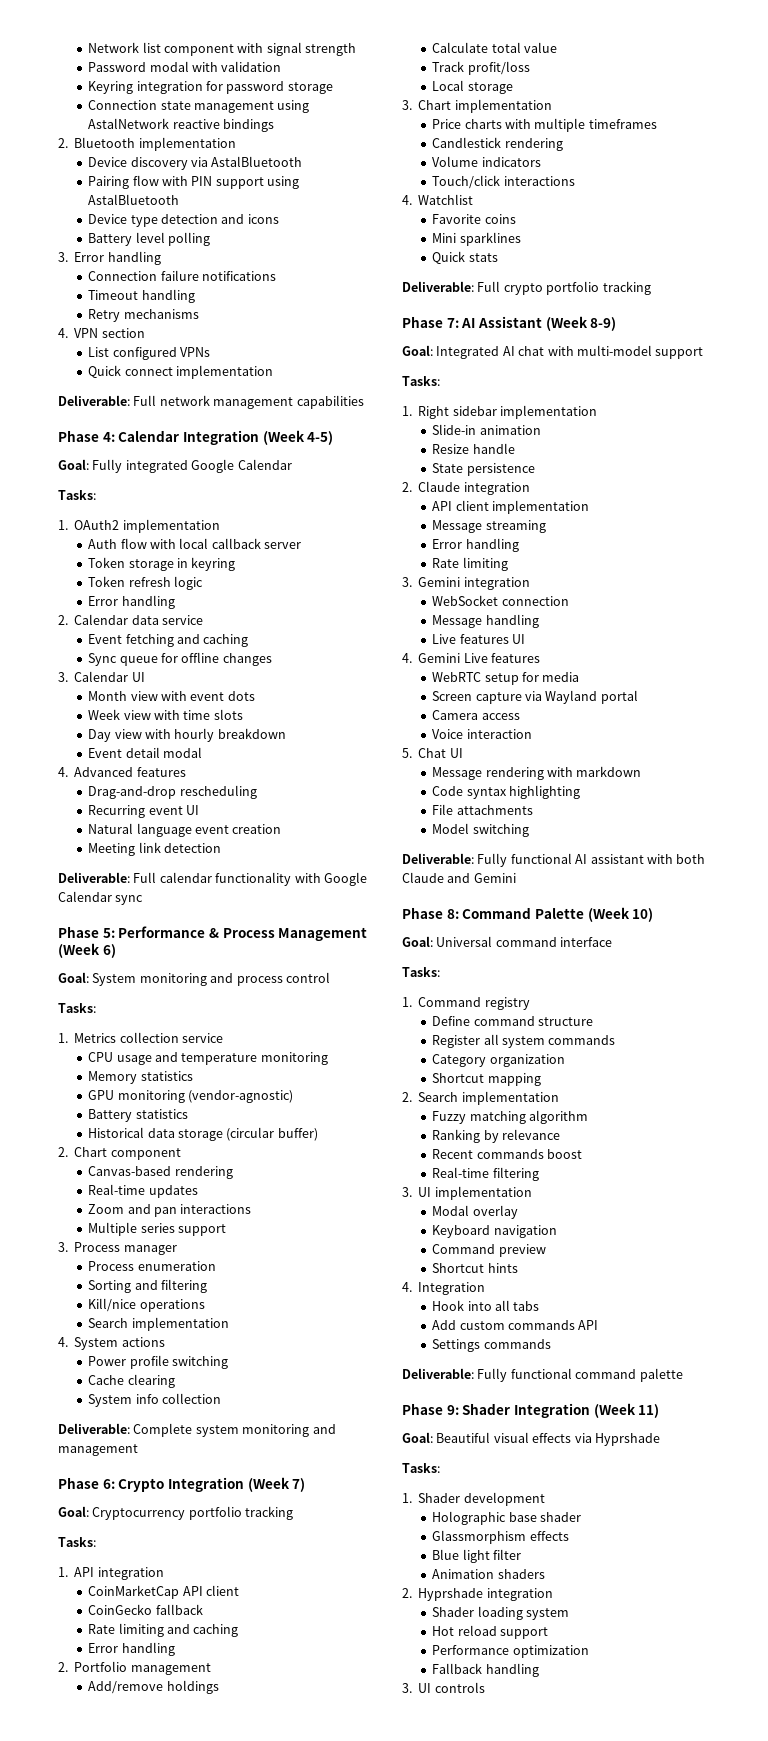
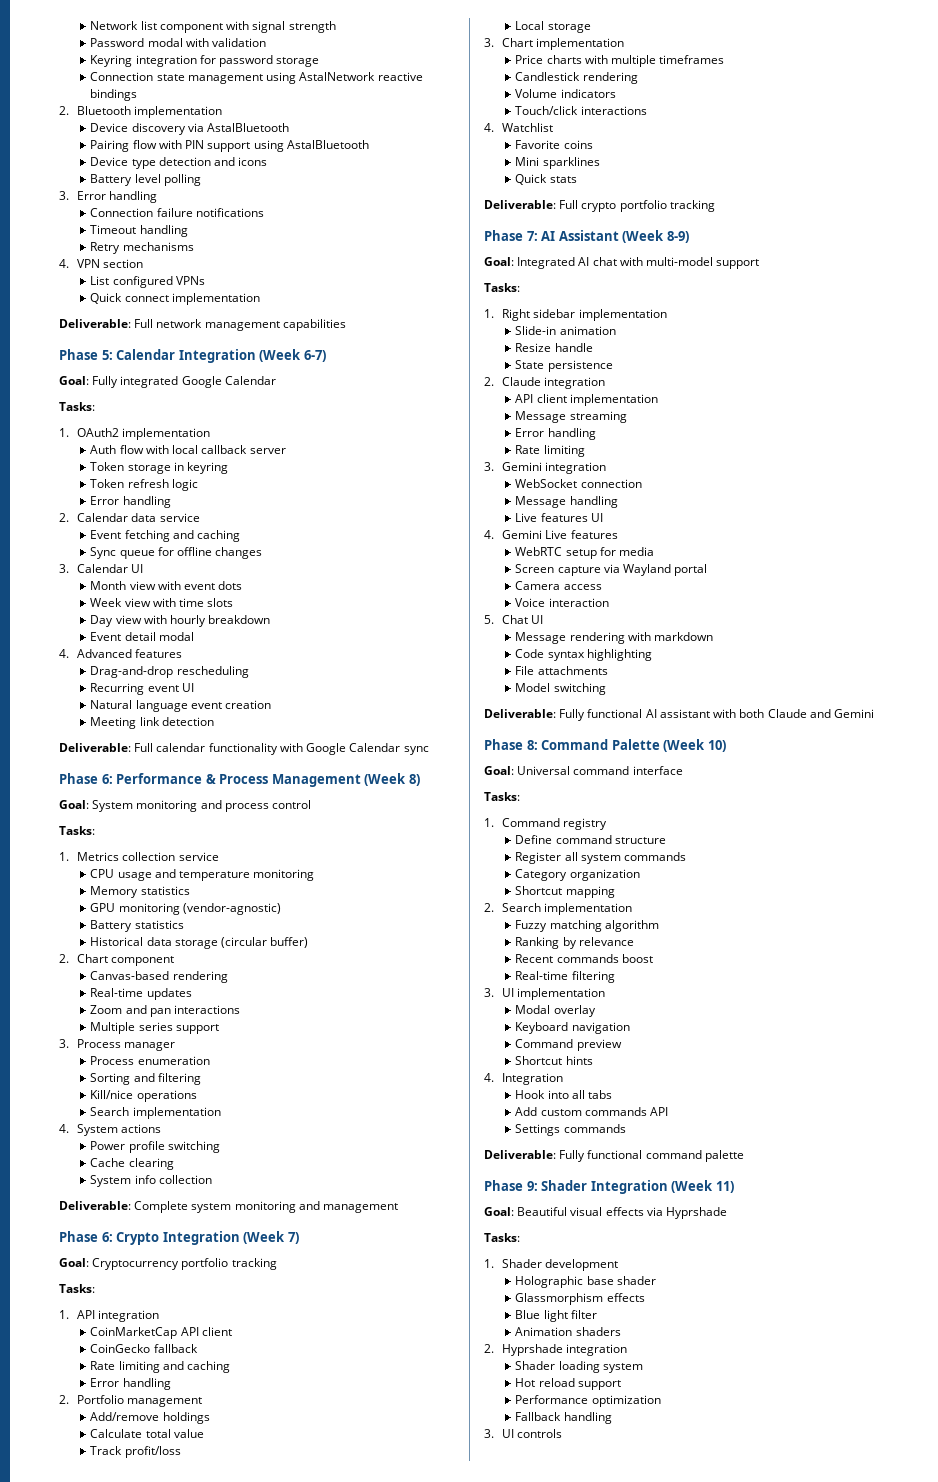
[102,432,115,442] 4: -> [101,350,113,360] 5:
[307,431,334,445] 4-5) -> [303,350,326,362] 6-7)
[102,928,115,938] 5: -> [101,774,113,784] 6:
[102,944,116,958] 6) -> [408,774,420,786] 8)

